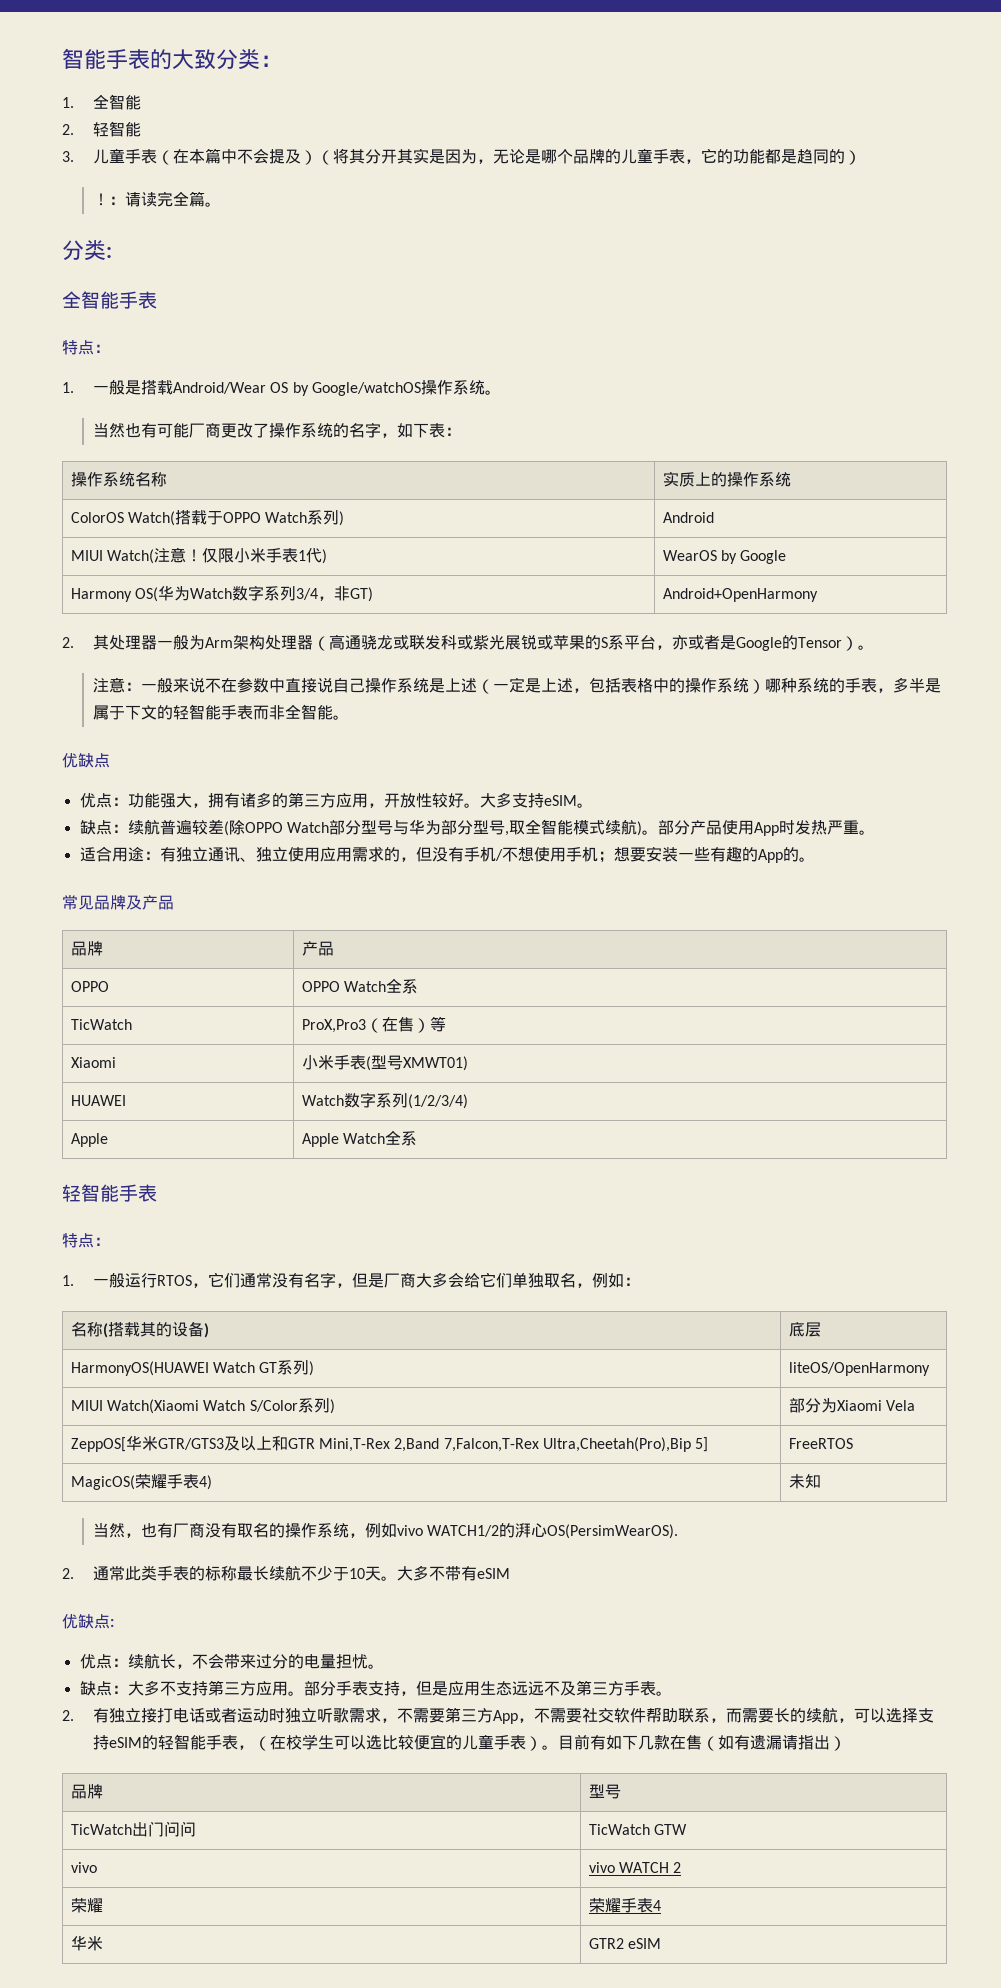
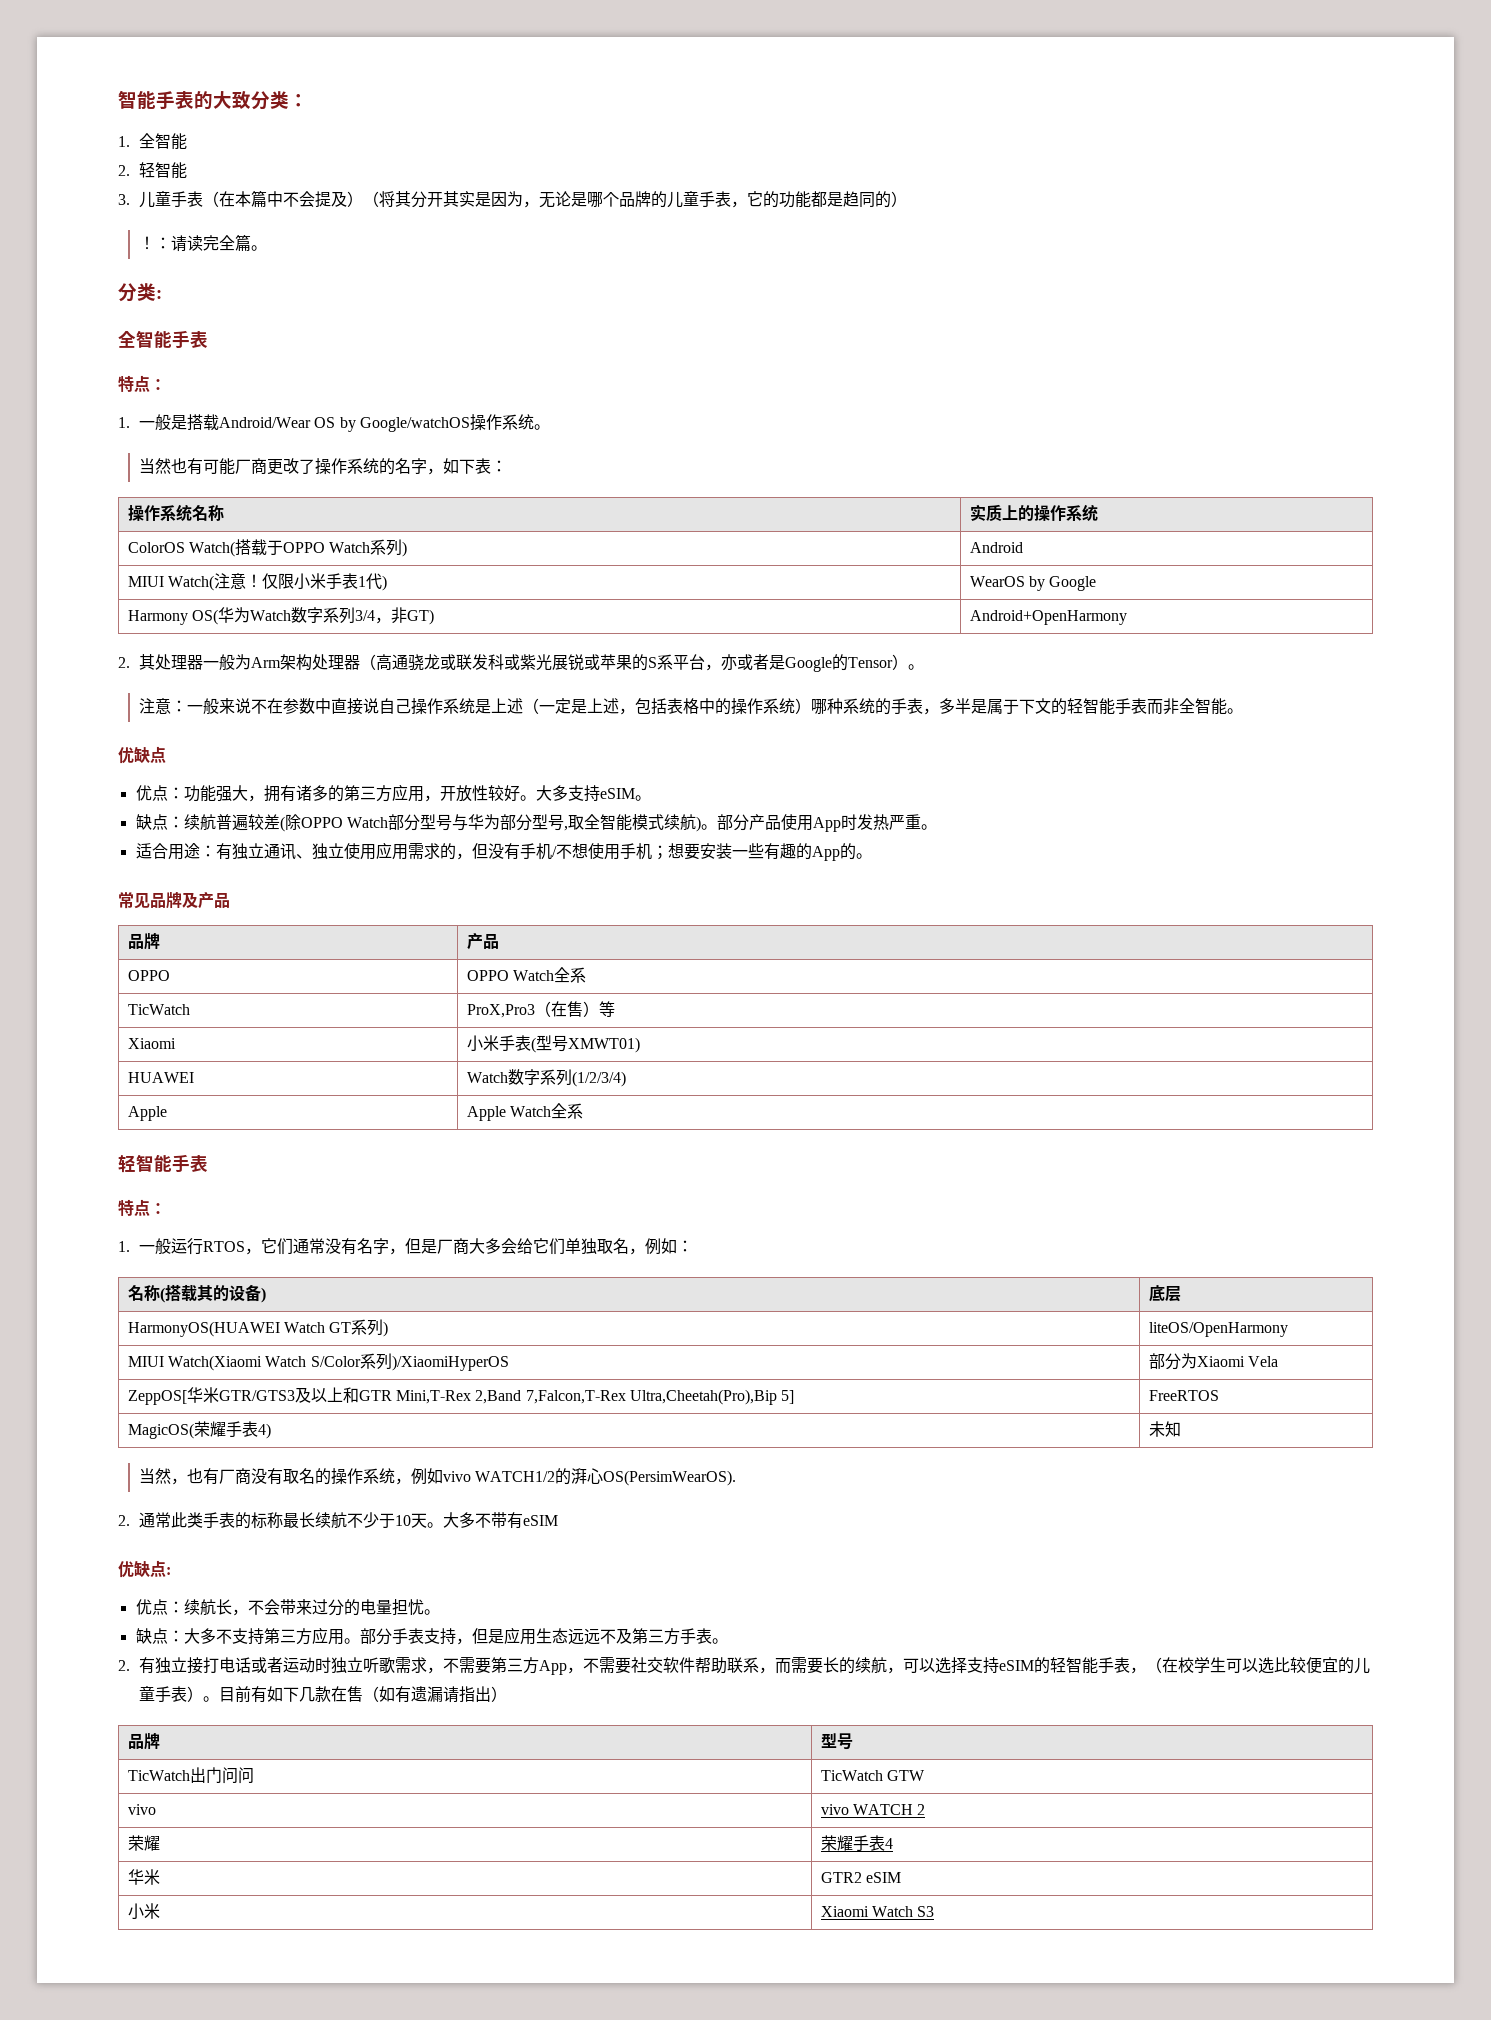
[329,1399,335,1414] ) -> [391,1355,509,1371] )/XiaomiHyperOS
(661, 1943) none -> [127,1903,160,1920] [820,1906,935,1917] // 小米 | Xiaomi Watch S3

